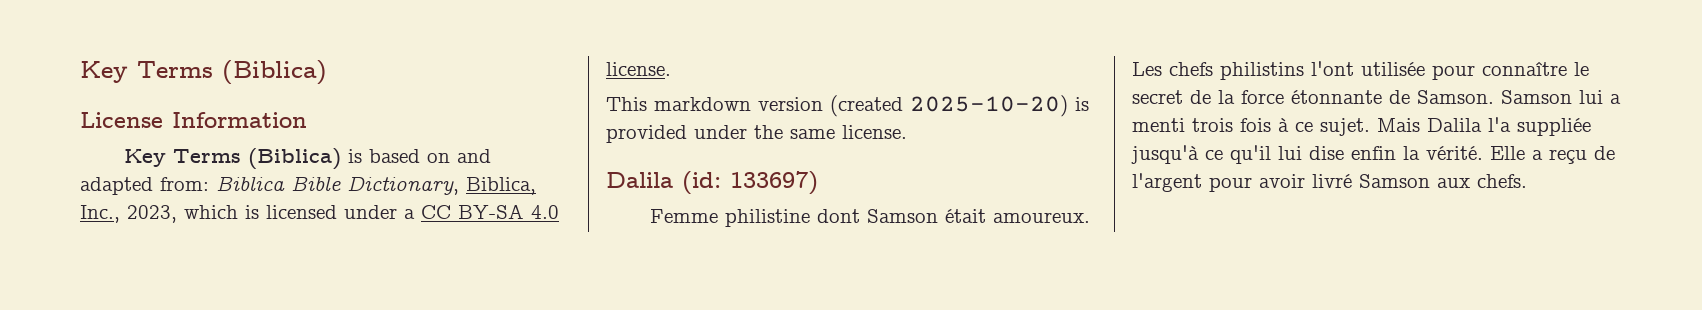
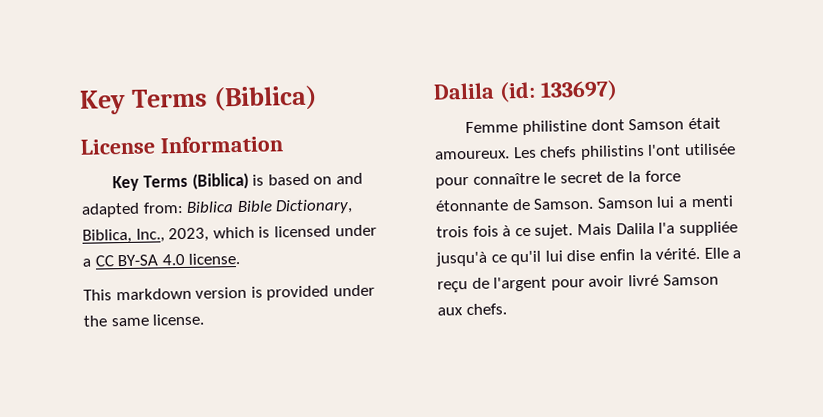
[830,95,1068,117] (created 2025-10-20) -> (248, 292) none

